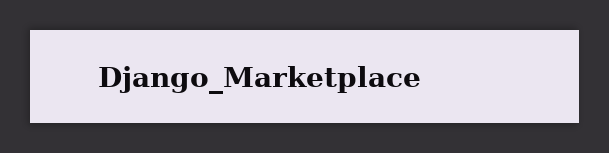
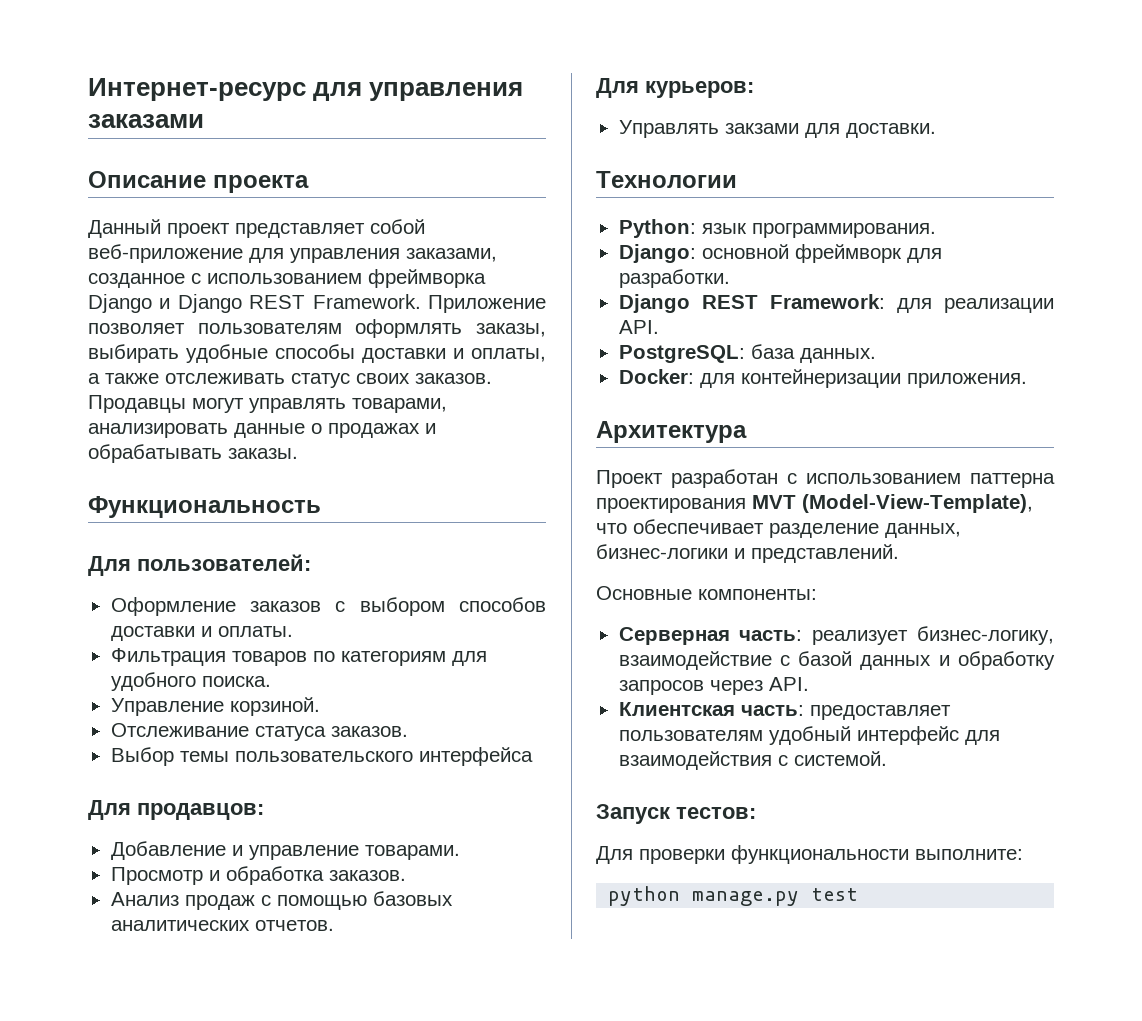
[98,66,421,94] Django_Marketplace -> [88,78,524,101] [88,114,204,128] [88,171,309,193] [88,219,425,238] [88,244,497,263] [88,269,486,288] [88,294,546,313] [88,319,546,338] [88,344,546,363] [88,373,492,388] [88,395,447,413] [88,423,436,438] [88,444,298,463] [88,496,321,518] [88,554,311,576] [110,597,546,616] [110,626,293,641] [110,648,487,666] [110,672,271,691] [110,697,320,716] [110,723,408,741] [110,747,533,766] [88,800,264,820] [110,841,460,860] [110,866,406,885] [110,891,453,910] [110,920,334,931] [596,78,754,98] [618,120,936,138] [596,171,737,188] [618,219,936,238] [618,244,942,263] [618,269,730,288] [618,294,1054,313] [618,320,659,334] [618,344,876,363] [618,369,1027,388] [596,421,747,443] [596,469,1055,488] [596,494,1033,513] [596,519,961,538] [596,544,899,563] [596,586,817,600] [618,626,1054,645] [618,651,1055,670] [618,677,809,695] [618,702,951,720] [618,726,1000,745] [618,751,887,770] [596,804,756,824] [596,845,1023,864] [608,886,859,906] Интернет-ресурс для управления заказами // Описание проекта // Данный проект представляет собой веб-приложение для управления заказами, созданное с использованием фреймворка Django и Django REST Framework. Приложение позволяет пользователям оформлять заказы, выбирать удобные способы доставки и оплаты, а также отслеживать статус своих заказов. Продавцы могут управлять товарами, анализировать данные о продажах и обрабатывать заказы. // Функциональность // Для пользователей: // Оформление заказов с выбором способов доставки и оплаты. // Фильтрация товаров по категориям для удобного поиска. // Управление корзиной. // Отслеживание статуса заказов. // Выбор темы пользовательского интерфейса // Для продавцов: // Добавление и управление товарами. // Просмотр и обработка заказов. // Анализ продаж с помощью базовых аналитических отчетов. // Для курьеров: // Управлять закзами для доставки. // Технологии // Python: язык программирования. // Django: основной фреймворк для разработки. // Django REST Framework: для реализации API. // PostgreSQL: база данных. // Docker: для контейнеризации приложения. // Архитектура // Проект разработан с использованием паттерна проектирования MVT (Model-View-Template), что обеспечивает разделение данных, бизнес-логики и представлений. // Основные компоненты: // Серверная часть: реализует бизнес-логику, взаимодействие с базой данных и обработку запросов через API. // Клиентская часть: предоставляет пользователям удобный интерфейс для взаимодействия с системой. // Запуск тестов: // Для проверки функциональности выполните: // python manage.py test

